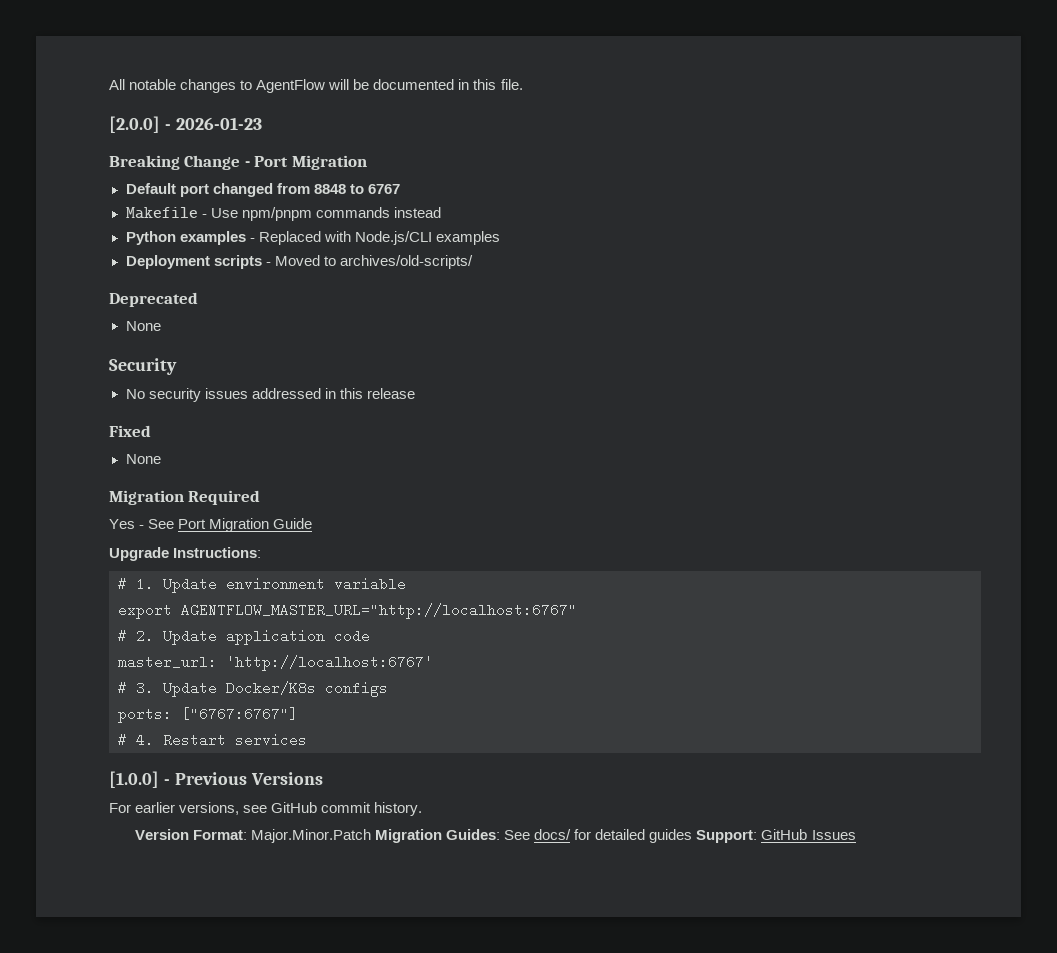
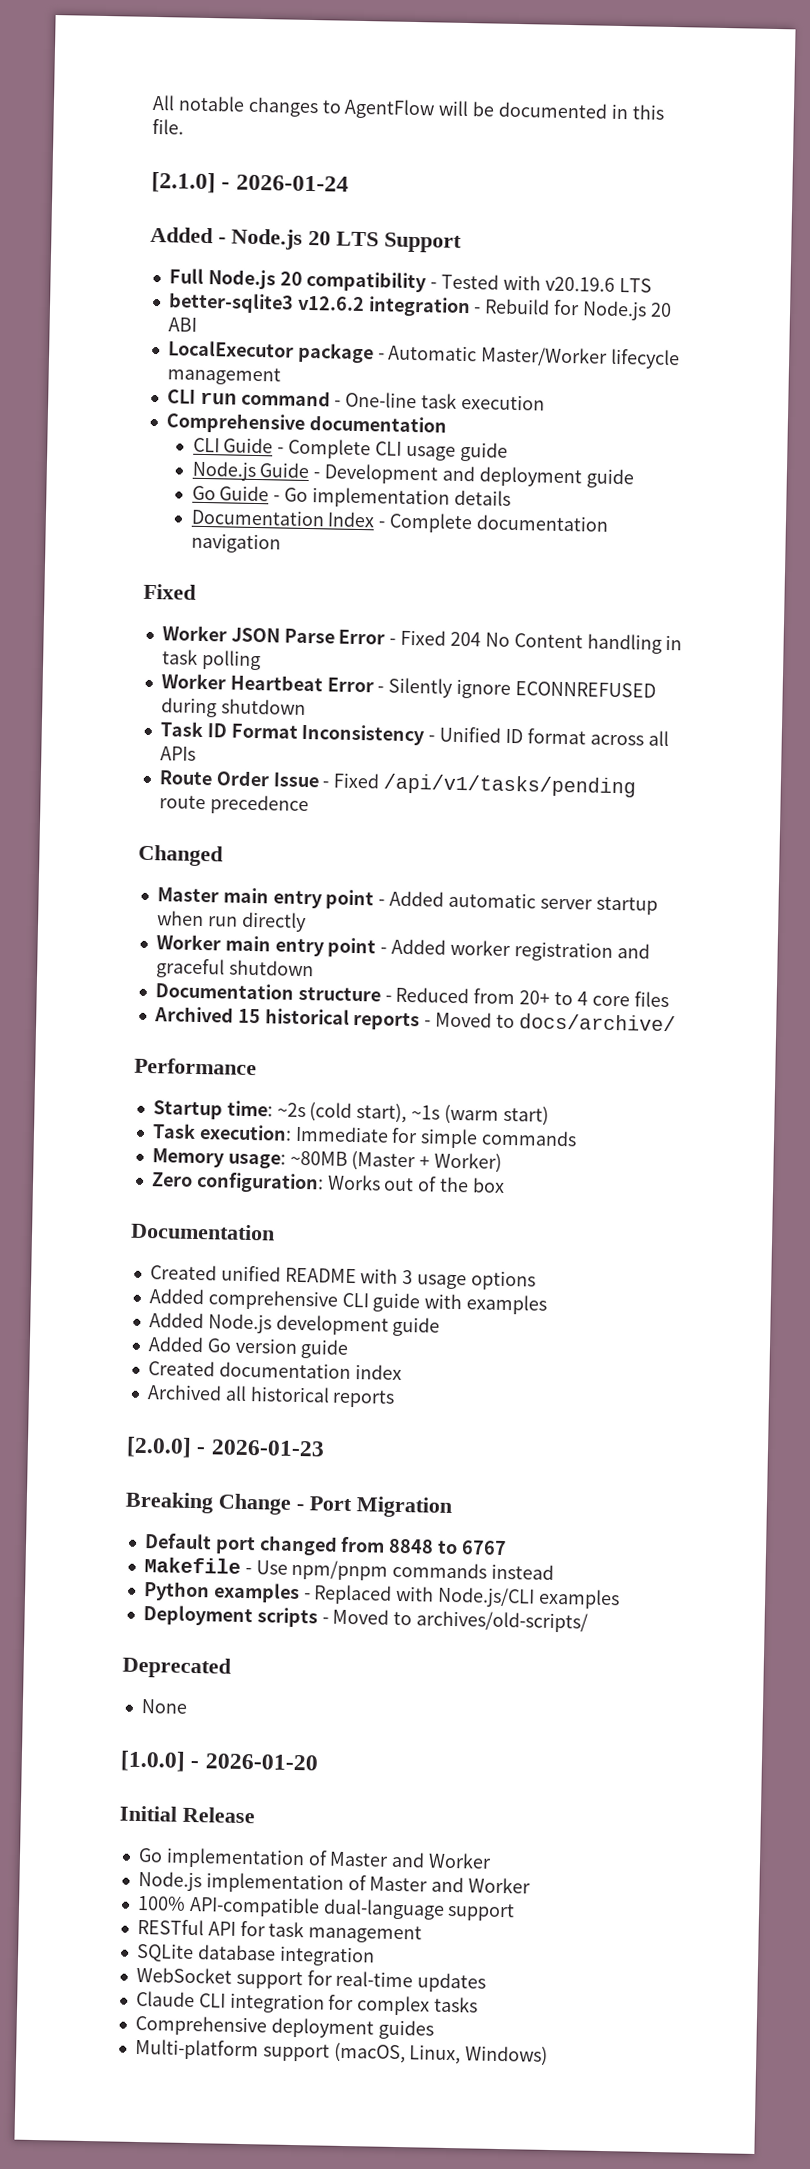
(523, 84) none -> [151,171,349,194] [150,226,462,253] [168,268,652,293] [167,292,672,321] [167,317,197,332] [167,340,681,370] [166,366,281,386] [166,389,545,411] [165,412,447,434] [192,437,508,462] [191,460,634,489] [191,485,511,509] [190,508,609,534] [190,532,281,554] [143,583,196,600] [161,625,683,654] [161,649,261,671] [160,673,656,699] [160,697,306,718] [159,721,669,747] [159,746,196,761] [158,770,637,798] [158,794,309,816] [138,844,223,867] [156,887,658,915] [156,910,307,933] [155,934,650,962] [155,958,314,979] [154,982,669,1008] [153,1006,676,1032] [134,1057,257,1076] [152,1100,549,1126] [151,1123,578,1149] [151,1148,503,1173] [150,1171,505,1194] [130,1222,275,1241] [149,1264,536,1291] [148,1288,548,1315] [148,1312,441,1337] [147,1336,350,1359] [147,1360,402,1380] [146,1384,396,1408] // [2.1.0] - 2026-01-24 // Added - Node.js 20 LTS Support // Full Node.js 20 compatibility - Tested with v20.19.6 LTS // better-sqlite3 v12.6.2 integration - Rebuild for Node.js 20 ABI // LocalExecutor package - Automatic Master/Worker lifecycle management // CLI run command - One-line task execution // Comprehensive documentation // CLI Guide - Complete CLI usage guide // Node.js Guide - Development and deployment guide // Go Guide - Go implementation details // Documentation Index - Complete documentation navigation // Fixed // Worker JSON Parse Error - Fixed 204 No Content handling in task polling // Worker Heartbeat Error - Silently ignore ECONNREFUSED during shutdown // Task ID Format Inconsistency - Unified ID format across all APIs // Route Order Issue - Fixed /api/v1/tasks/pending route precedence // Changed // Master main entry point - Added automatic server startup when run directly // Worker main entry point - Added worker registration and graceful shutdown // Documentation structure - Reduced from 20+ to 4 core files // Archived 15 historical reports - Moved to docs/archive/ // Performance // Startup time: ~2s (cold start), ~1s (warm start) // Task execution: Immediate for simple commands // Memory usage: ~80MB (Master + Worker) // Zero configuration: Works out of the box // Documentation // Created unified README with 3 usage options // Added comprehensive CLI guide with examples // Added Node.js development guide // Added Go version guide // Created documentation index // Archived all historical reports
[109,358,177,375] [125,388,415,402] [109,425,151,437] [125,454,161,464] [109,490,261,505] [109,518,313,532] [109,547,262,561] [118,577,406,593] [118,603,577,619] [118,629,370,645] [118,655,433,671] [118,681,388,697] [118,707,298,723] [118,733,307,747] [109,771,323,788] [109,802,423,816] [134,829,856,843] Security // No security issues addressed in this release // Fixed // None // Migration Required // Yes - See Port Migration Guide // Upgrade Instructions: // # 1. Update environment variable // export AGENTFLOW_MASTER_URL="http://localhost:6767" // # 2. Update application code // master_url: 'http://localhost:6767' // # 3. Update Docker/K8s configs // ports: ["6767:6767"] // # 4. Restart services // [1.0.0] - Previous Versions // For earlier versions, see GitHub commit history. // Version Format: Major.Minor.Patch Migration Guides: See docs/ for detailed guides Support: GitHub Issues -> [120,1750,318,1772] [119,1805,255,1824] [137,1847,493,1870] [137,1870,532,1894] [136,1895,516,1922] [136,1918,423,1944] [135,1942,375,1967] [135,1966,487,1993] [135,1990,479,2016] [134,2014,434,2040] [134,2038,549,2066] [1.0.0] - 2026-01-20 // Initial Release // Go implementation of Master and Worker // Node.js implementation of Master and Worker // 100% API-compatible dual-language support // RESTful API for task management // SQLite database integration // WebSocket support for real-time updates // Claude CLI integration for complex tasks // Comprehensive deployment guides // Multi-platform support (macOS, Linux, Windows)

